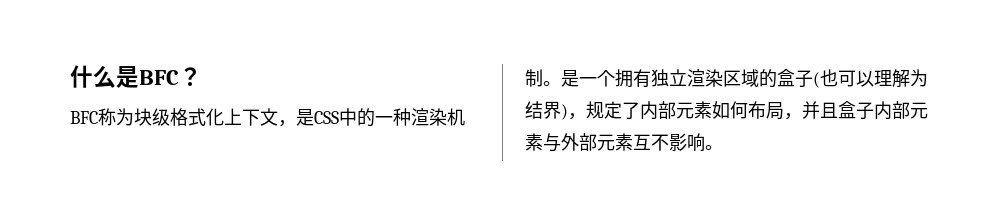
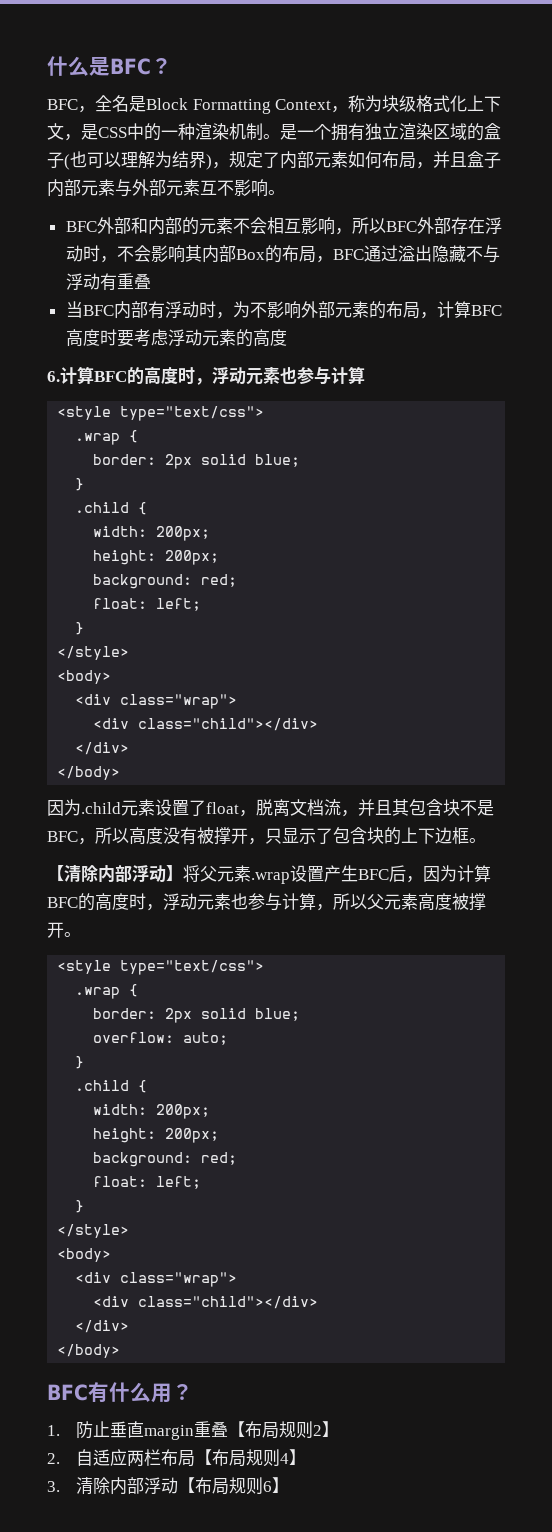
(98, 117) none -> [78,95,349,114] ，全名是Block Formatting Context，
(723, 147) none -> [65,217,502,235] [65,245,500,263] [65,273,151,291] [65,301,502,319] [65,329,287,347] [47,366,365,385] [57,406,265,421] [75,430,139,445] [93,454,301,469] [75,478,85,491] [75,502,148,515] [93,526,211,541] [93,550,220,565] [93,574,238,589] [93,598,202,611] [75,622,85,635] [57,646,130,660] [57,670,112,684] [75,694,238,709] [93,718,319,731] [75,742,130,755] [57,766,121,780] [47,799,494,817] [47,827,486,845] [47,865,491,884] [47,893,486,911] [47,922,81,938] [57,960,265,975] [75,984,139,999] [93,1008,301,1023] [93,1032,229,1045] [75,1056,85,1069] [75,1080,148,1093] [93,1104,211,1119] [93,1128,220,1143] [93,1152,238,1167] [93,1176,202,1189] [75,1200,85,1213] [57,1224,130,1238] [57,1248,112,1262] [75,1272,238,1287] [93,1296,319,1309] [75,1320,130,1333] [57,1344,121,1358] [47,1382,193,1403] [47,1421,340,1440] [47,1449,307,1467] [47,1477,290,1495] // BFC外部和内部的元素不会相互影响，所以BFC外部存在浮动时，不会影响其内部Box的布局，BFC通过溢出隐藏不与浮动有重叠 // 当BFC内部有浮动时，为不影响外部元素的布局，计算BFC高度时要考虑浮动元素的高度 // 6.计算BFC的高度时，浮动元素也参与计算 // <style type="text/css"> // .wrap { // border: 2px solid blue; // } // .child { // width: 200px; // height: 200px; // background: red; // float: left; // } // </style> // <body> // <div class="wrap"> // <div class="child"></div> // </div> // </body> // 因为.child元素设置了float，脱离文档流，并且其包含块不是BFC，所以高度没有被撑开，只显示了包含块的上下边框。 // 【清除内部浮动】将父元素.wrap设置产生BFC后，因为计算BFC的高度时，浮动元素也参与计算，所以父元素高度被撑开。 // <style type="text/css"> // .wrap { // border: 2px solid blue; // overflow: auto; // } // .child { // width: 200px; // height: 200px; // background: red; // float: left; // } // </style> // <body> // <div class="wrap"> // <div class="child"></div> // </div> // </body> // BFC有什么用？ // 1.防止垂直margin重叠【布局规则2】 // 2.自适应两栏布局【布局规则4】 // 3.清除内部浮动【布局规则6】

